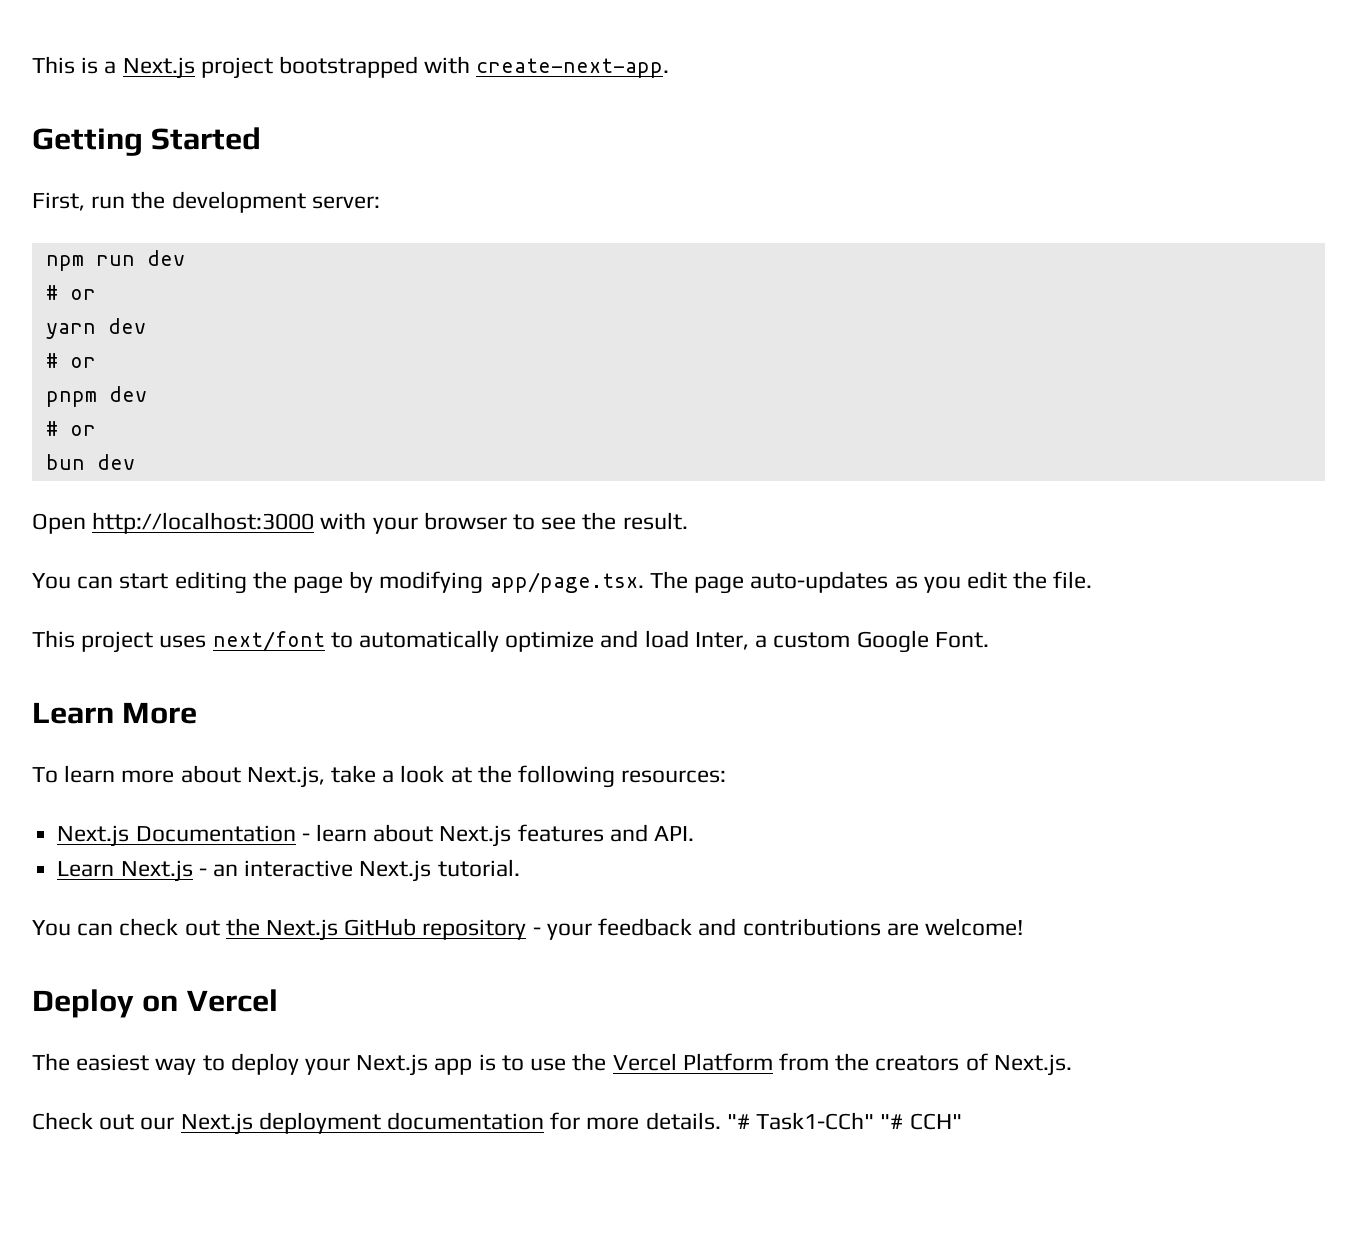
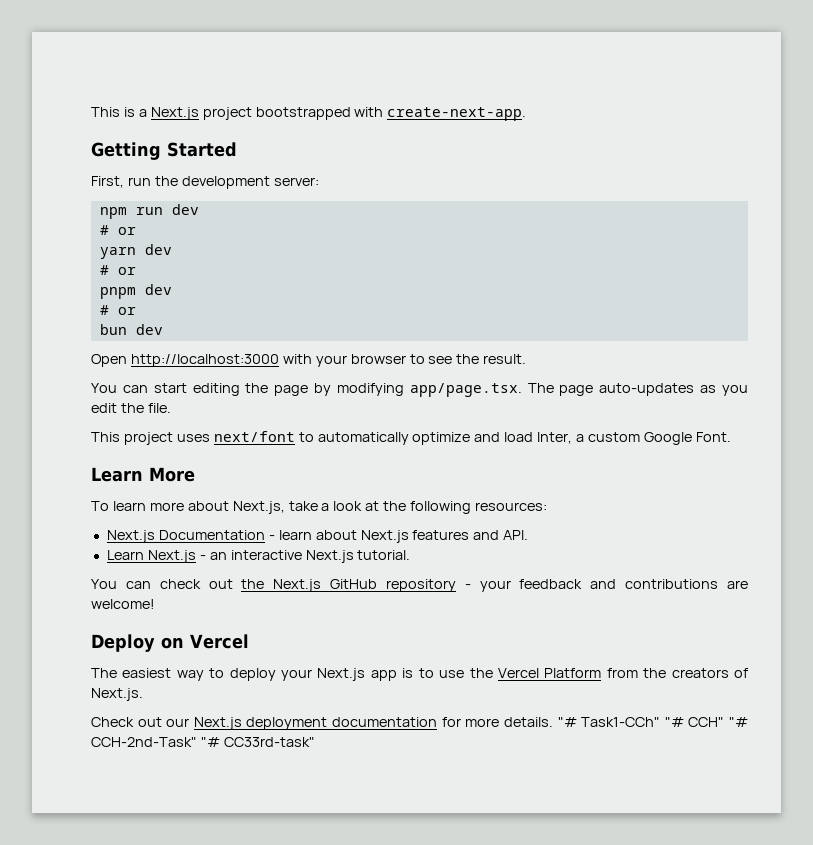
(962, 1121) none -> [729,717,749,727] [91,737,315,747] "# CCH-2nd-Task" "# CC33rd-task"

